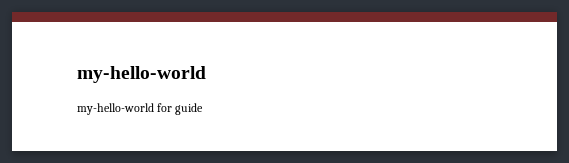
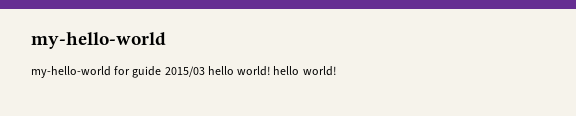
(204, 109) none -> [164,66,336,77] 2015/03 hello world! hello world!

